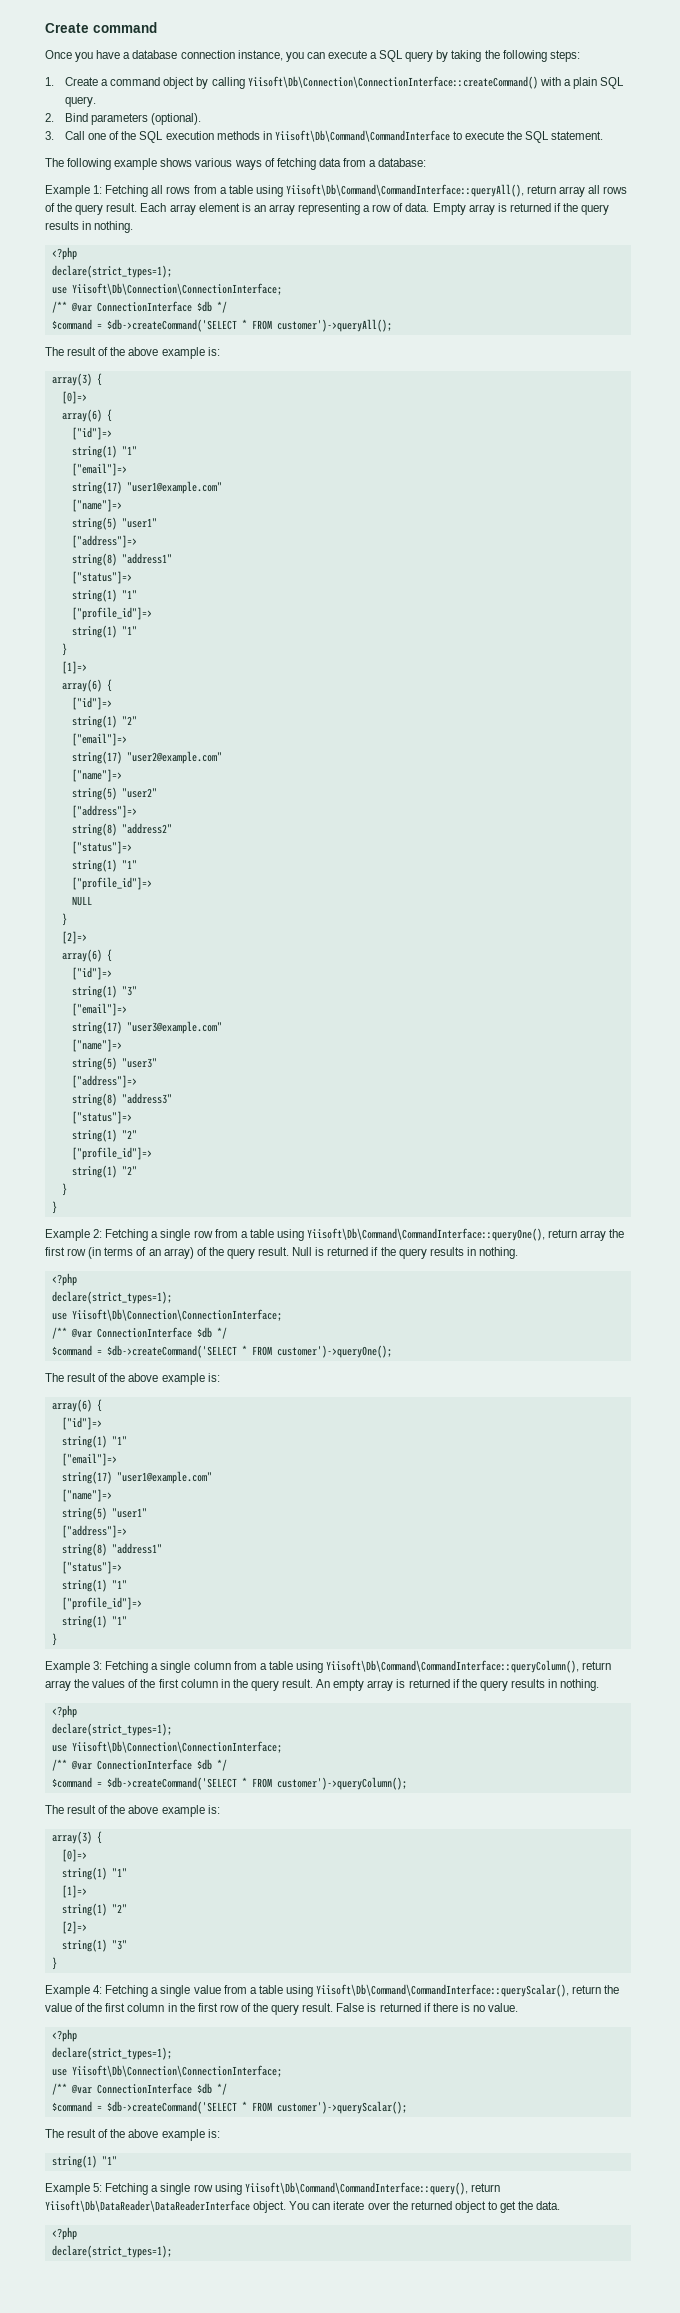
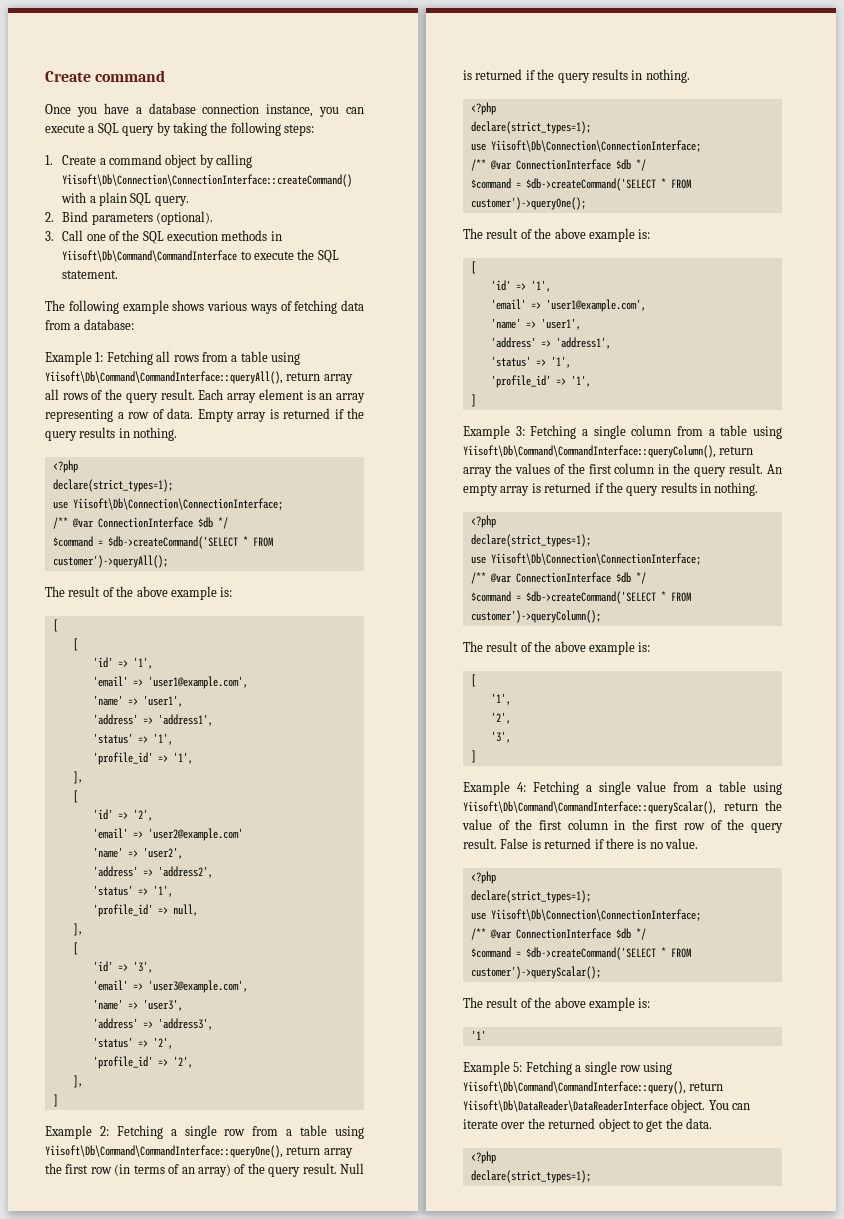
[51,373,102,386] [61,391,87,404] [61,409,112,422] [71,427,112,440] [71,445,137,458] [71,463,127,476] [71,481,222,494] [71,499,122,512] [71,517,157,530] [71,535,137,548] [71,553,172,566] [71,571,132,584] [71,589,137,602] [71,607,152,620] [71,625,137,638] [61,643,67,656] [61,661,87,674] [61,679,112,692] [71,697,112,710] [71,715,137,728] [71,733,127,746] [71,751,222,764] [71,769,122,782] [71,787,157,800] [71,805,137,818] [71,823,172,836] [71,841,132,854] [71,859,137,872] [71,877,152,890] [71,896,92,906] [61,913,67,926] [61,931,87,944] [61,949,112,962] [71,967,112,980] [71,985,137,998] [71,1003,127,1016] [71,1021,222,1034] [71,1039,122,1052] [71,1057,157,1070] [71,1075,137,1088] [71,1093,172,1106] [71,1111,132,1124] [71,1129,137,1142] [71,1147,152,1160] [71,1165,137,1178] [61,1183,67,1196] [51,1201,57,1214] array(3) { // [0]=> // array(6) { // ["id"]=> // string(1) "1" // ["email"]=> // string(17) "user1@example.com" // ["name"]=> // string(5) "user1" // ["address"]=> // string(8) "address1" // ["status"]=> // string(1) "1" // ["profile_id"]=> // string(1) "1" // } // [1]=> // array(6) { // ["id"]=> // string(1) "2" // ["email"]=> // string(17) "user2@example.com" // ["name"]=> // string(5) "user2" // ["address"]=> // string(8) "address2" // ["status"]=> // string(1) "1" // ["profile_id"]=> // NULL // } // [2]=> // array(6) { // ["id"]=> // string(1) "3" // ["email"]=> // string(17) "user3@example.com" // ["name"]=> // string(5) "user3" // ["address"]=> // string(8) "address3" // ["status"]=> // string(1) "2" // ["profile_id"]=> // string(1) "2" // } // } -> [52,619,58,632] [72,638,78,651] [92,657,153,669] [92,676,248,689] [92,695,183,707] [92,714,213,726] [92,733,173,745] [92,752,193,765] [72,771,83,784] [72,790,78,803] [92,809,153,821] [92,828,243,841] [92,847,183,859] [92,866,213,878] [92,885,173,897] [92,904,198,917] [72,923,83,936] [72,942,78,955] [92,961,153,973] [92,980,248,993] [92,999,183,1011] [92,1018,213,1030] [92,1037,173,1049] [92,1056,193,1069] [72,1075,83,1088] [52,1094,58,1107] [ // [ // 'id' => '1', // 'email' => 'user1@example.com', // 'name' => 'user1', // 'address' => 'address1', // 'status' => '1', // 'profile_id' => '1', // ], // [ // 'id' => '2', // 'email' => 'user2@example.com' // 'name' => 'user2', // 'address' => 'address2', // 'status' => '1', // 'profile_id' => null, // ], // [ // 'id' => '3', // 'email' => 'user3@example.com', // 'name' => 'user3', // 'address' => 'address3', // 'status' => '2', // 'profile_id' => '2', // ], // ]
[51,1399,102,1412] [61,1417,102,1430] [61,1435,127,1448] [61,1453,117,1466] [61,1471,212,1484] [61,1489,112,1502] [61,1507,147,1520] [61,1525,127,1538] [61,1543,162,1556] [61,1561,122,1574] [61,1579,127,1592] [61,1597,142,1610] [61,1615,127,1628] [51,1633,57,1646] array(6) { // ["id"]=> // string(1) "1" // ["email"]=> // string(17) "user1@example.com" // ["name"]=> // string(5) "user1" // ["address"]=> // string(8) "address1" // ["status"]=> // string(1) "1" // ["profile_id"]=> // string(1) "1" // } -> [470,261,476,274] [490,280,551,292] [490,299,646,312] [490,318,581,330] [490,337,611,349] [490,356,571,368] [490,375,591,388] [470,394,476,407] [ // 'id' => '1', // 'email' => 'user1@example.com', // 'name' => 'user1', // 'address' => 'address1', // 'status' => '1', // 'profile_id' => '1', // ]
[51,1831,102,1844] [61,1849,87,1862] [61,1867,127,1880] [61,1885,87,1898] [61,1903,127,1916] [61,1921,87,1934] [61,1939,127,1952] [51,1957,57,1970] array(3) { // [0]=> // string(1) "1" // [1]=> // string(1) "2" // [2]=> // string(1) "3" // } -> [470,674,476,687] [490,693,511,705] [490,712,511,724] [490,731,511,743] [470,750,476,763] [ // '1', // '2', // '3', // ]
[51,2155,117,2168] string(1) "1" -> [470,1030,486,1040] '1'

